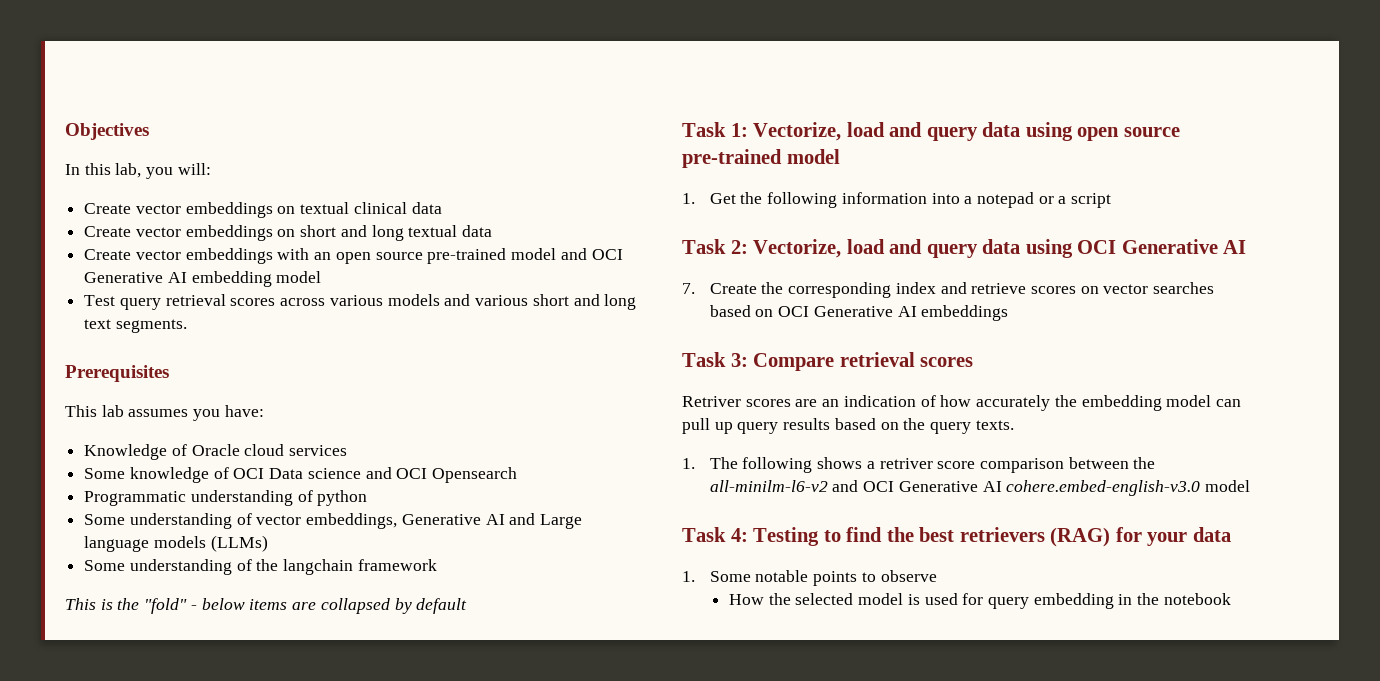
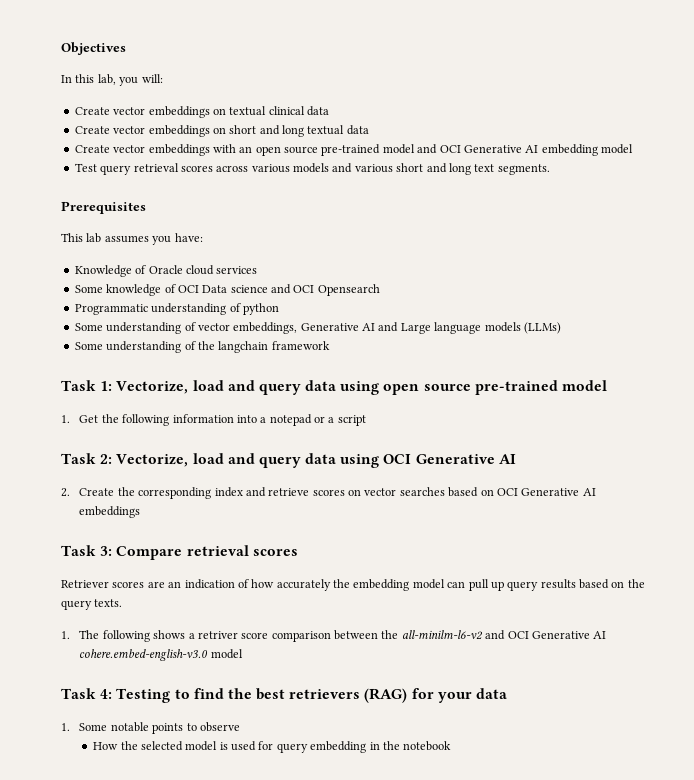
[65,598,468,614] // This is the "fold" - below items are collapsed by default -> (330, 345) none
[682,283,695,294] 7. -> [61,488,70,497] 2.
[682,396,741,407] Retriver -> [61,580,109,588] Retriever

